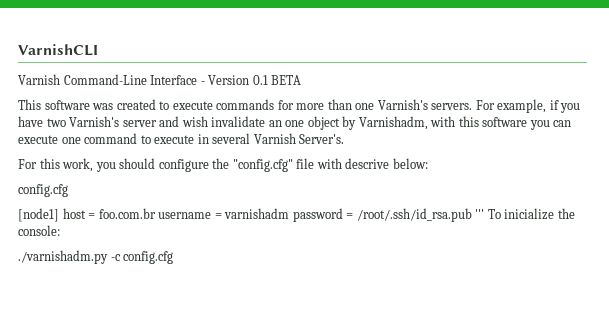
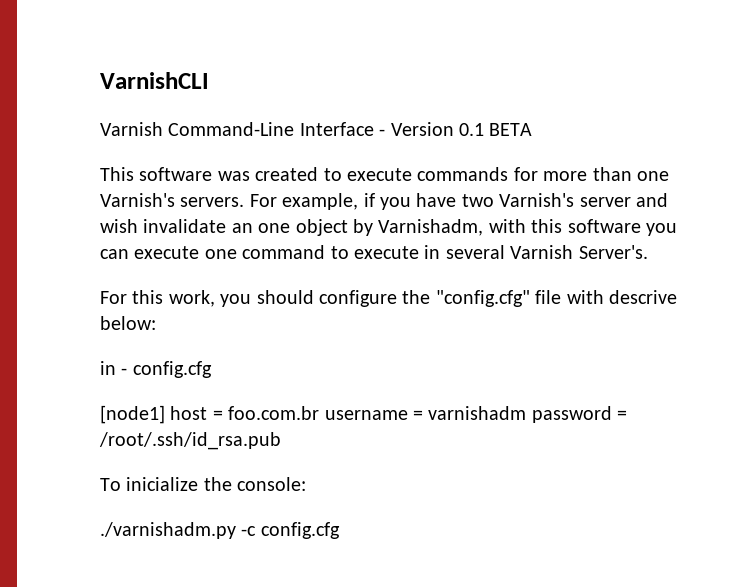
(428, 163) none -> [100,361,128,375] in -
[475,209,485,219] ''' -> (281, 441) //

